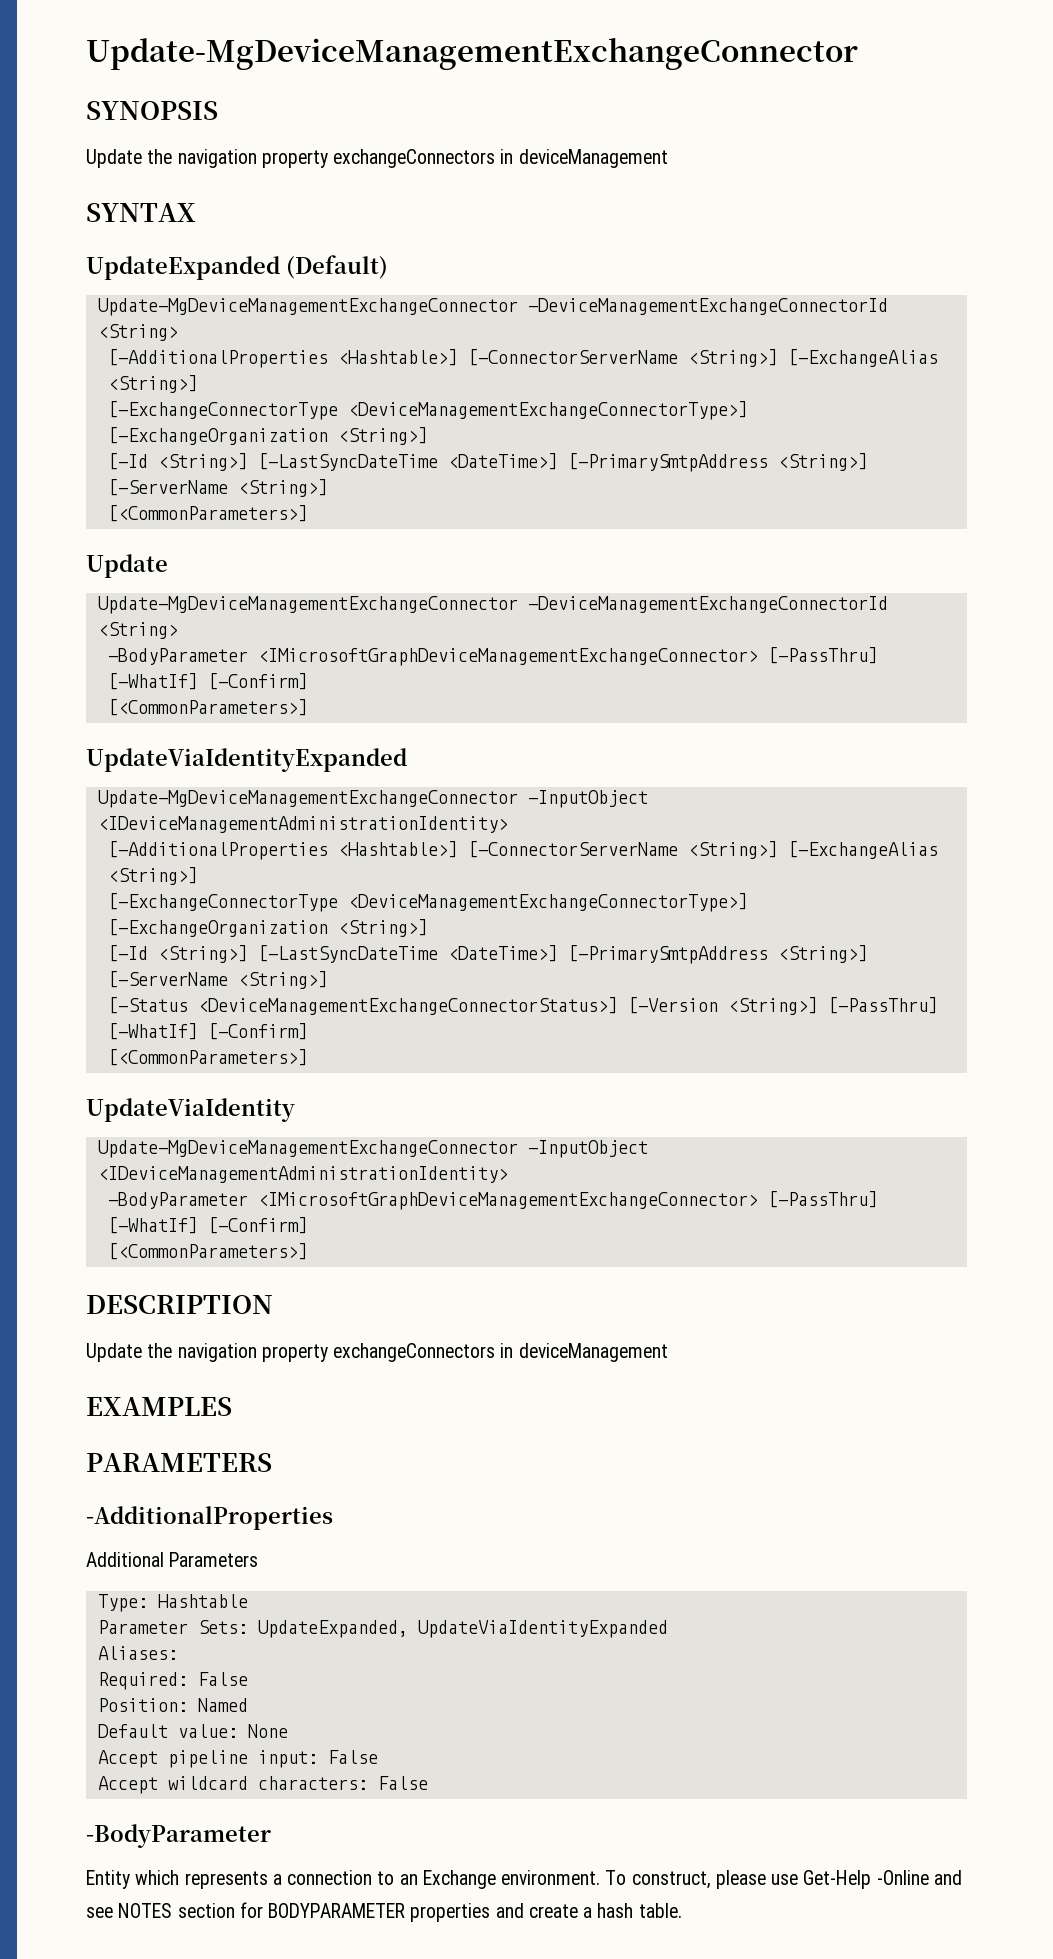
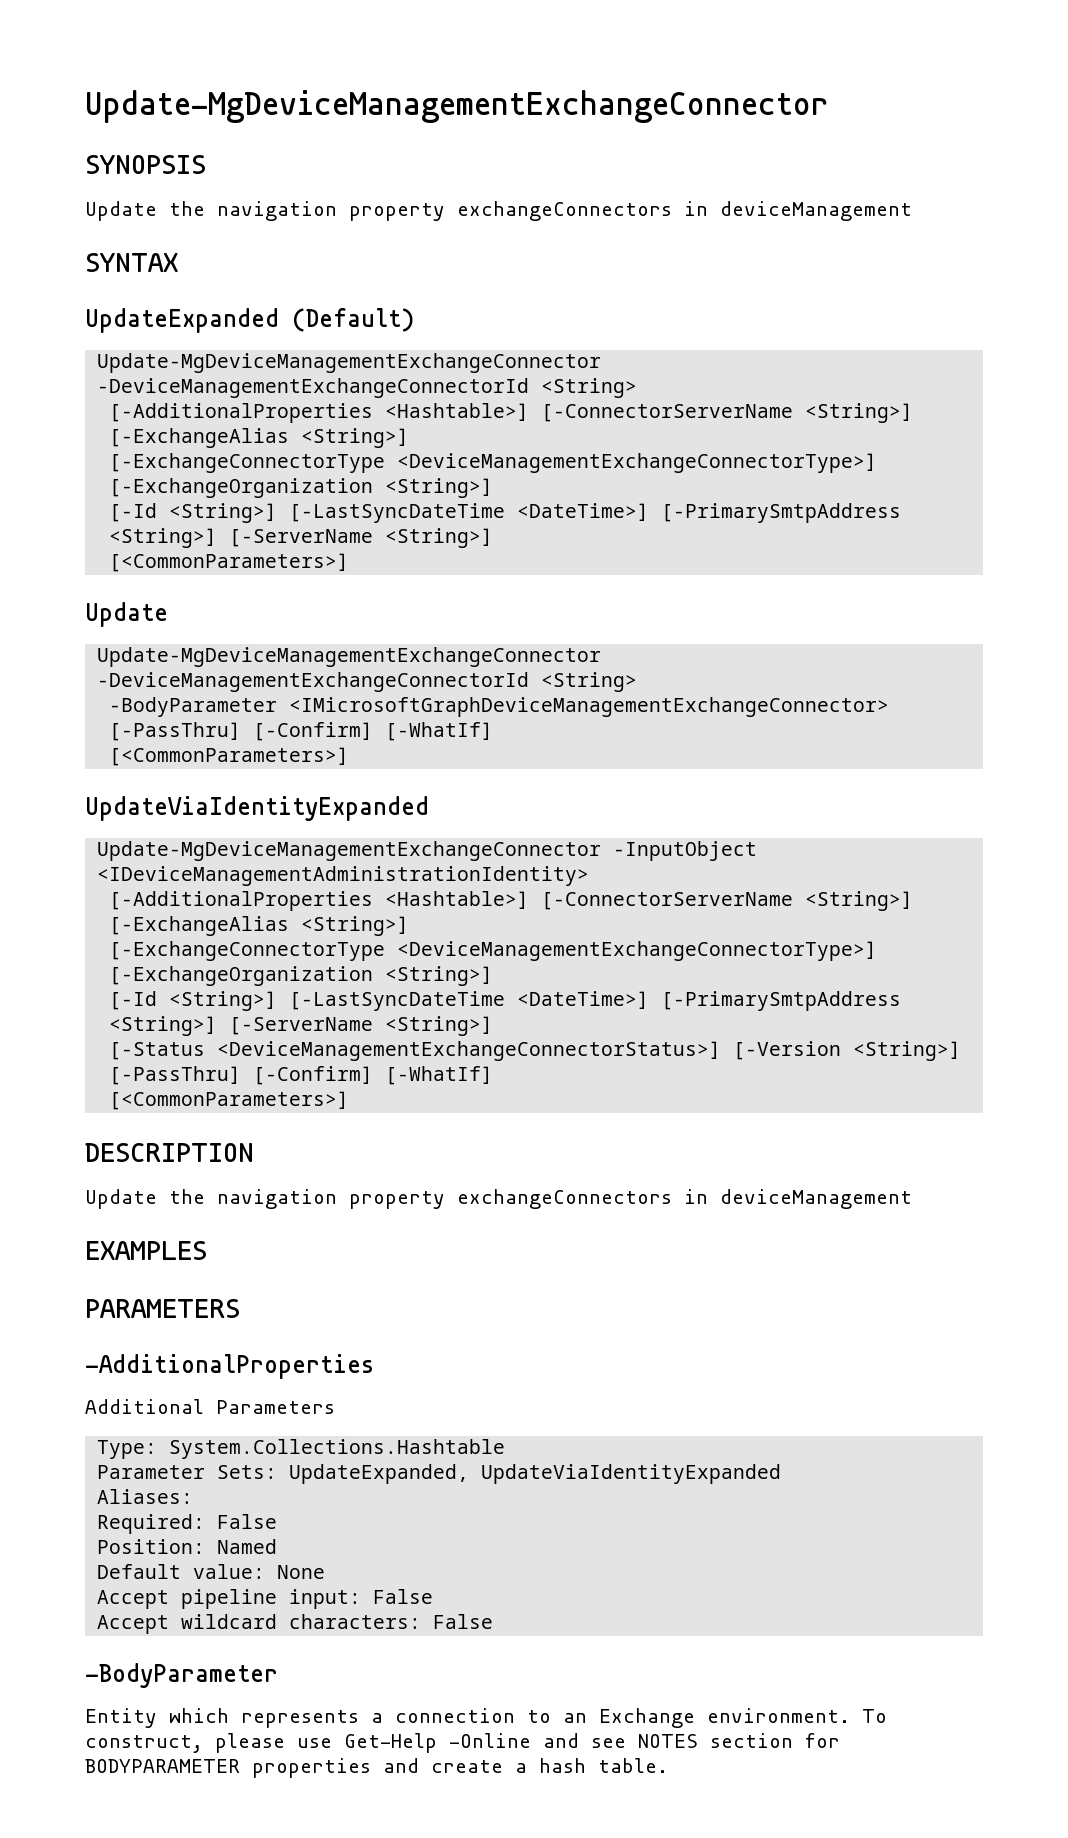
[107,673,308,690] [-WhatIf] [-Confirm] -> [253,722,494,741] [-Confirm] [-WhatIf]
[107,1023,308,1040] [107,1049,308,1066] [86,1098,295,1122] [97,1140,648,1158] [97,1166,508,1183] [107,1191,878,1210] [107,1217,308,1234] [-WhatIf] [-Confirm] // [<CommonParameters>] // UpdateViaIdentity // Update-MgDeviceManagementExchangeConnector -InputObject <IDeviceManagementAdministrationIdentity> // -BodyParameter <IMicrosoftGraphDeviceManagementExchangeConnector> [-PassThru] [-WhatIf] [-Confirm] -> [253,1066,494,1085] [-Confirm] [-WhatIf]
[157,1594,248,1608] Hashtable -> [169,1439,506,1459] System.Collections.Hashtable

